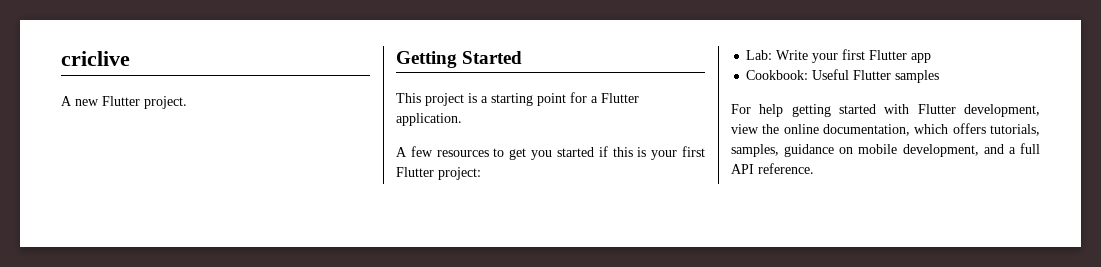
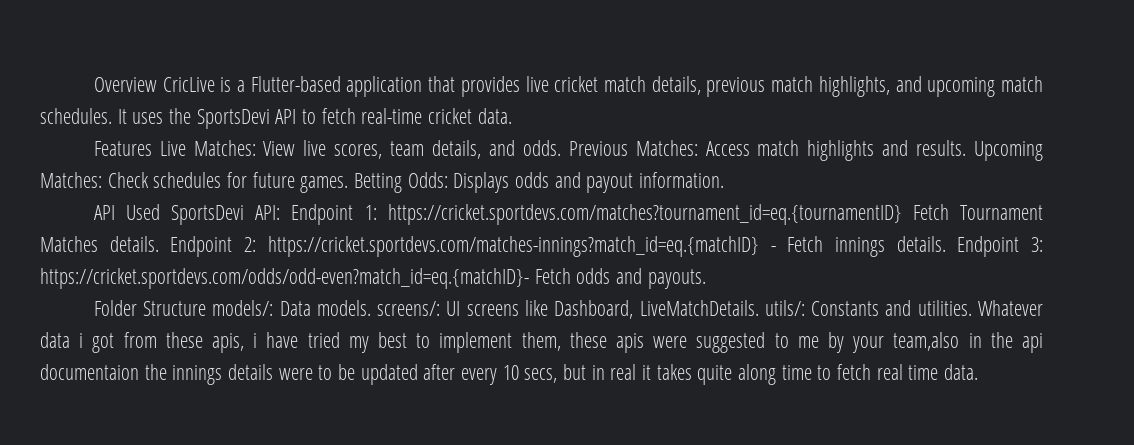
[61,51,130,66] [61,96,187,109] [396,51,523,68] [396,92,639,106] [396,113,462,126] [396,146,705,160] [396,167,481,180] [746,49,932,63] [746,69,940,83] [731,104,1040,117] [731,123,1040,136] [731,143,1040,157] [731,163,814,174] criclive // A new Flutter project. // Getting Started // This project is a starting point for a Flutter application. // A few resources to get you started if this is your first Flutter project: // Lab: Write your first Flutter app // Cookbook: Useful Flutter samples // For help getting started with Flutter development, view the online documentation, which offers tutorials, samples, guidance on mobile development, and a full API reference. -> [93,76,1043,97] [40,108,512,129] [93,140,1043,161] [40,172,725,193] [93,204,1044,225] [40,236,1044,257] [40,268,706,289] [93,300,1043,319] [40,332,1044,353] [40,364,979,385] Overview CricLive is a Flutter-based application that provides live cricket match details, previous match highlights, and upcoming match schedules. It uses the SportsDevi API to fetch real-time cricket data. // Features Live Matches: View live scores, team details, and odds. Previous Matches: Access match highlights and results. Upcoming Matches: Check schedules for future games. Betting Odds: Displays odds and payout information. // API Used SportsDevi API: Endpoint 1: https://cricket.sportdevs.com/matches?tournament_id=eq.{tournamentID} Fetch Tournament Matches details. Endpoint 2: https://cricket.sportdevs.com/matches-innings?match_id=eq.{matchID} - Fetch innings details. Endpoint 3: https://cricket.sportdevs.com/odds/odd-even?match_id=eq.{matchID}- Fetch odds and payouts. // Folder Structure models/: Data models. screens/: UI screens like Dashboard, LiveMatchDetails. utils/: Constants and utilities. Whatever data i got from these apis, i have tried my best to implement them, these apis were suggested to me by your team,also in the api documentaion the innings details were to be updated after every 10 secs, but in real it takes quite along time to fetch real time data.

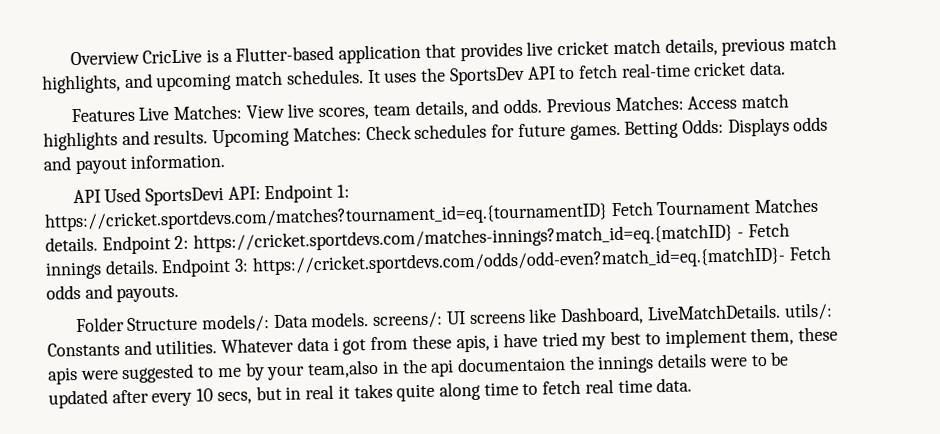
[196,109,270,129] SportsDevi -> [448,66,525,86] SportsDev

